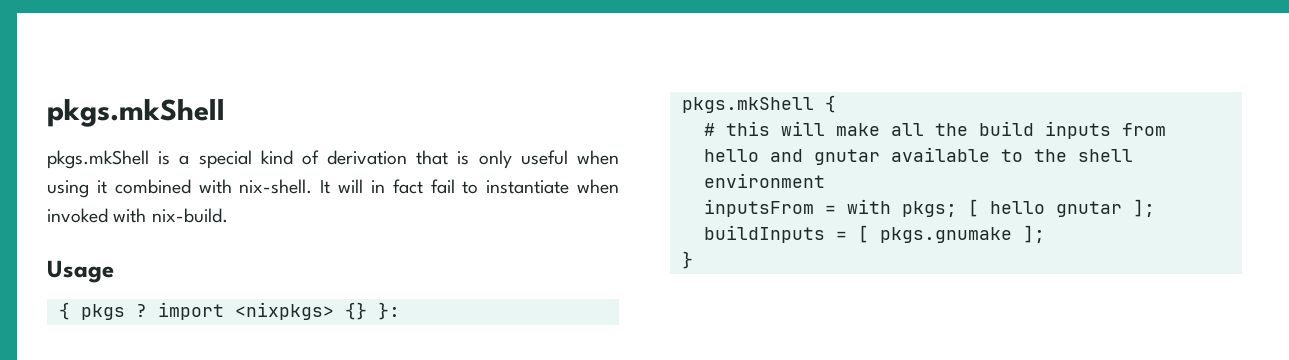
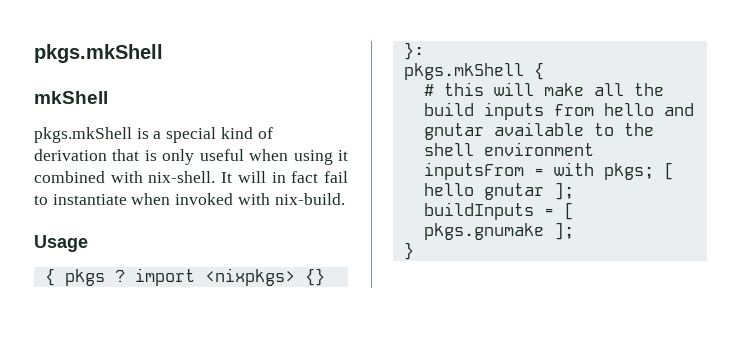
[47,99,225,127] pkgs.mkShell -> [34,44,163,63] [34,91,108,104] pkgs.mkShell // mkShell

